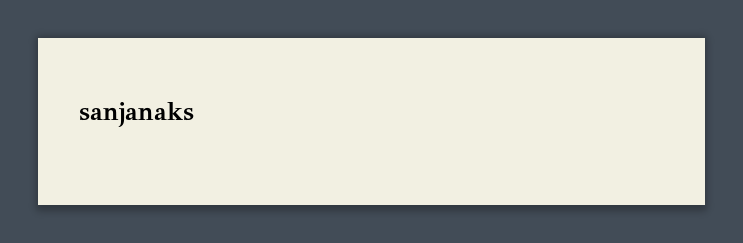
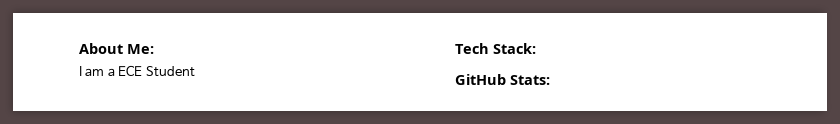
[79,102,194,127] sanjanaks -> [79,43,154,54] [79,65,195,77] [455,43,536,54] [455,74,550,85] About Me: // I am a ECE Student // Tech Stack: // GitHub Stats:

